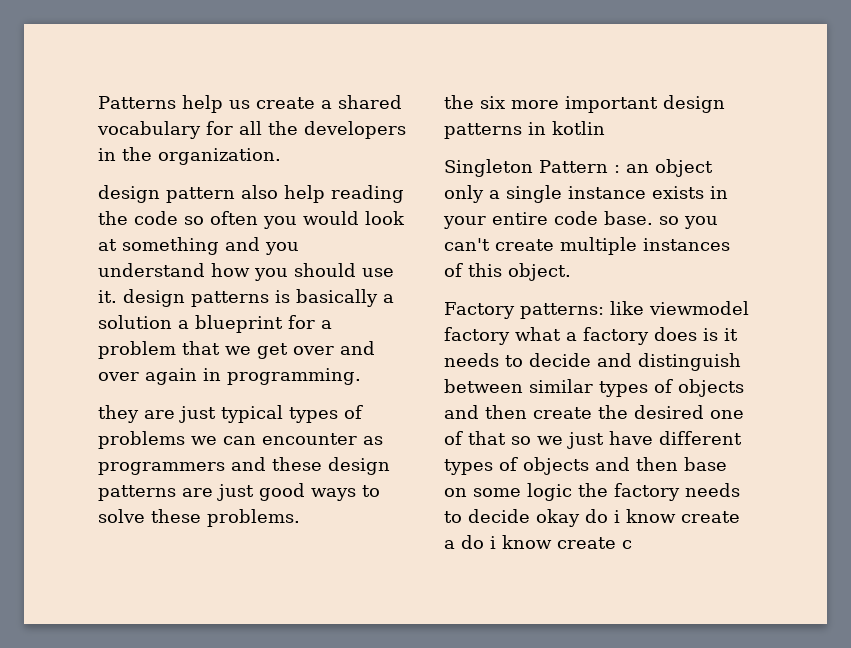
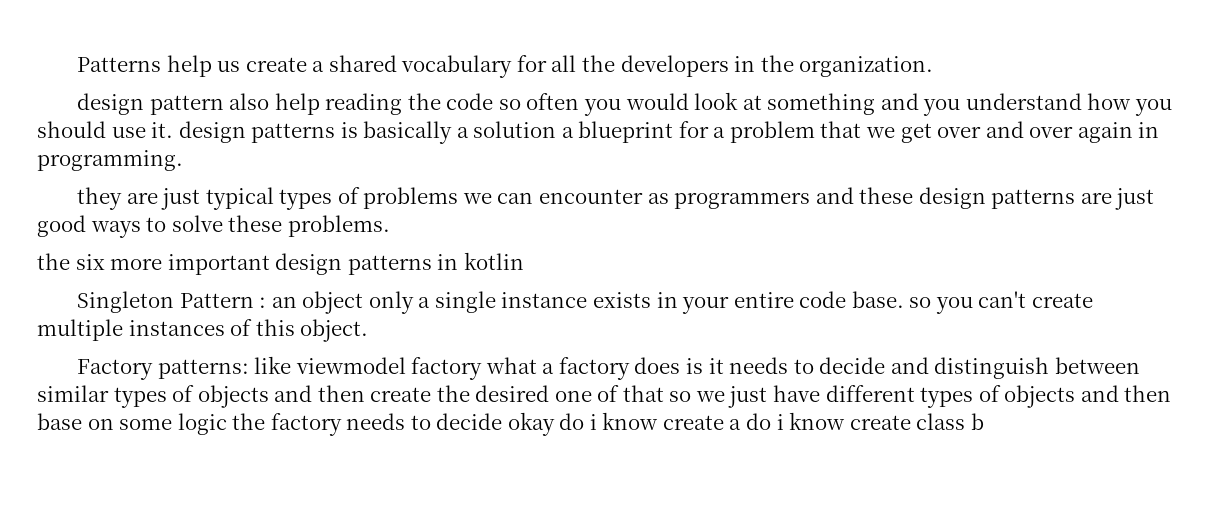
[622,540,632,549] c -> [916,413,984,430] class b

